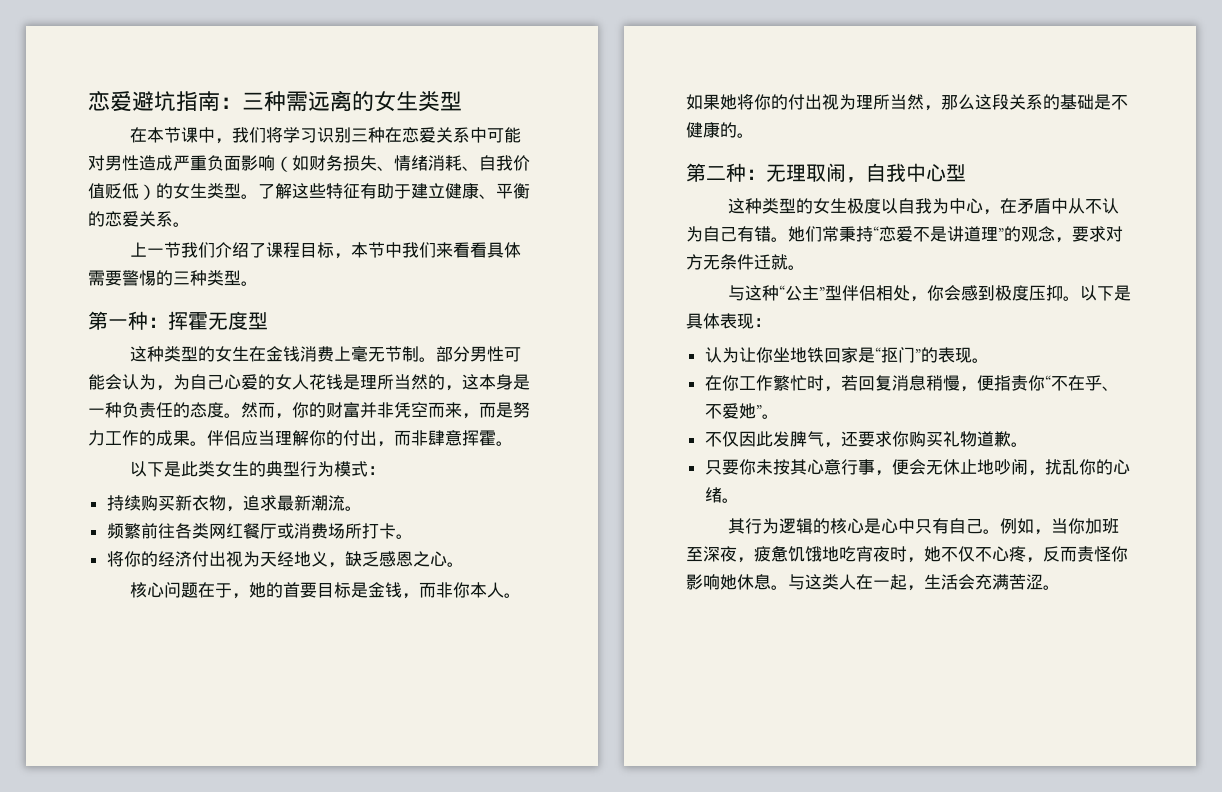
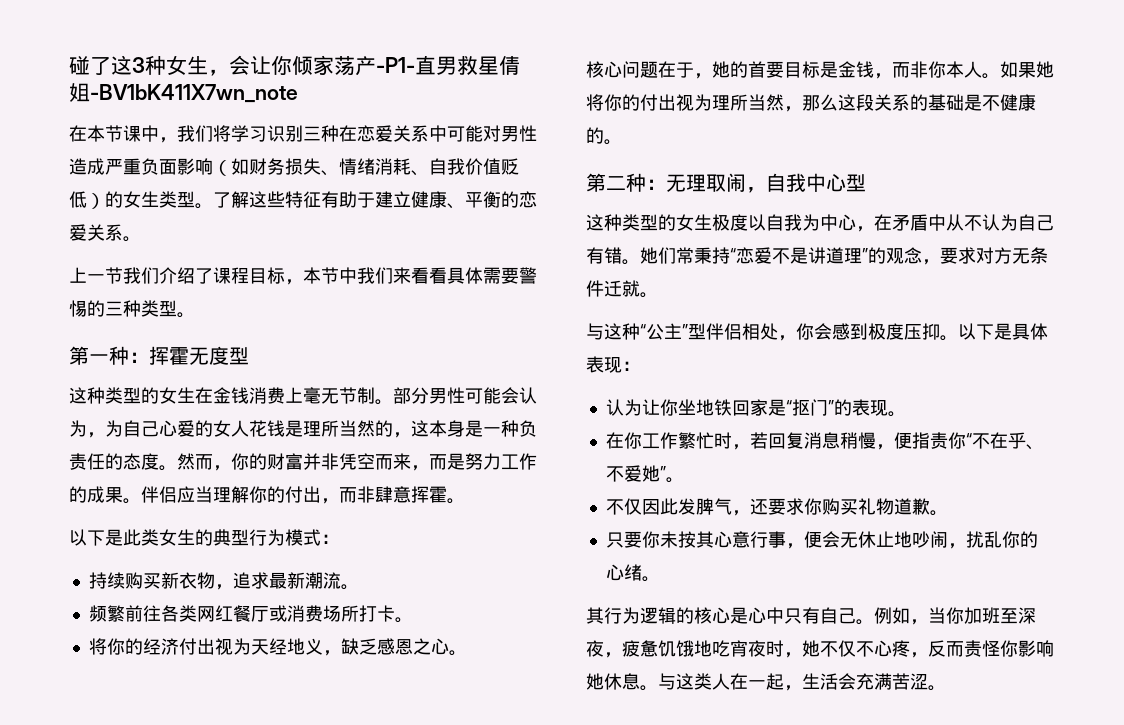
[88,90,462,112] 恋爱避坑指南：三种需远离的女生类型 -> [69,55,520,76] [69,83,298,103] 碰了这3种女生，会让你倾家荡产-P1-直男救星倩姐-BV1bK411X7wn_note

